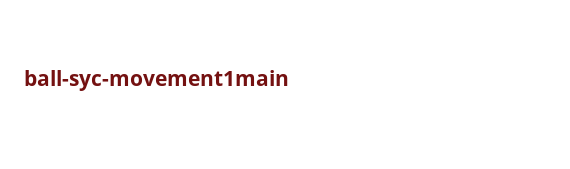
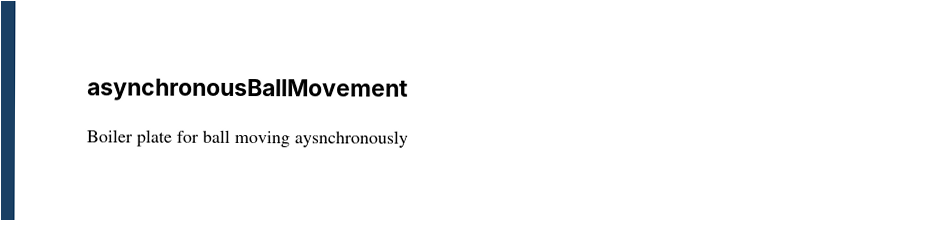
[24,70,289,91] ball-syc-movement1main -> [87,78,409,102] [86,129,408,148] asynchronousBallMovement // Boiler plate for ball moving aysnchronously

